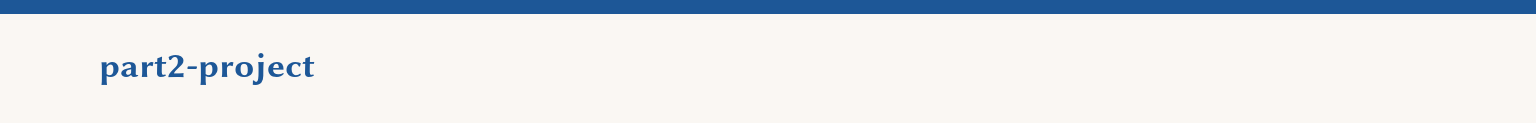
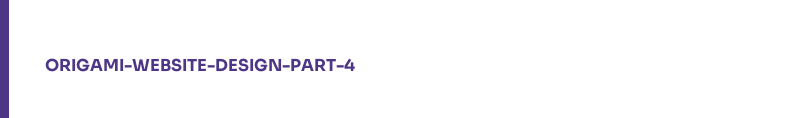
[99,53,315,85] part2-project -> [45,58,355,72] ORIGAMI-WEBSITE-DESIGN-PART-4

